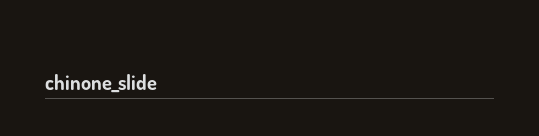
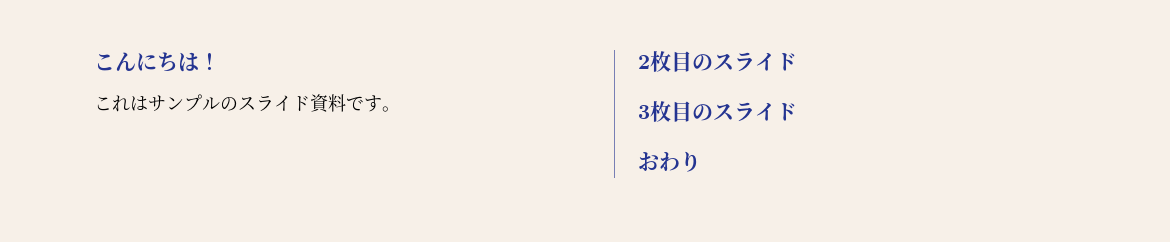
[45,74,157,93] chinone_slide -> [94,52,220,72] [94,94,400,113] [638,51,797,72] [638,101,797,122] [638,151,701,172] こんにちは！ // これはサンプルのスライド資料です。 // 2枚目のスライド // 3枚目のスライド // おわり

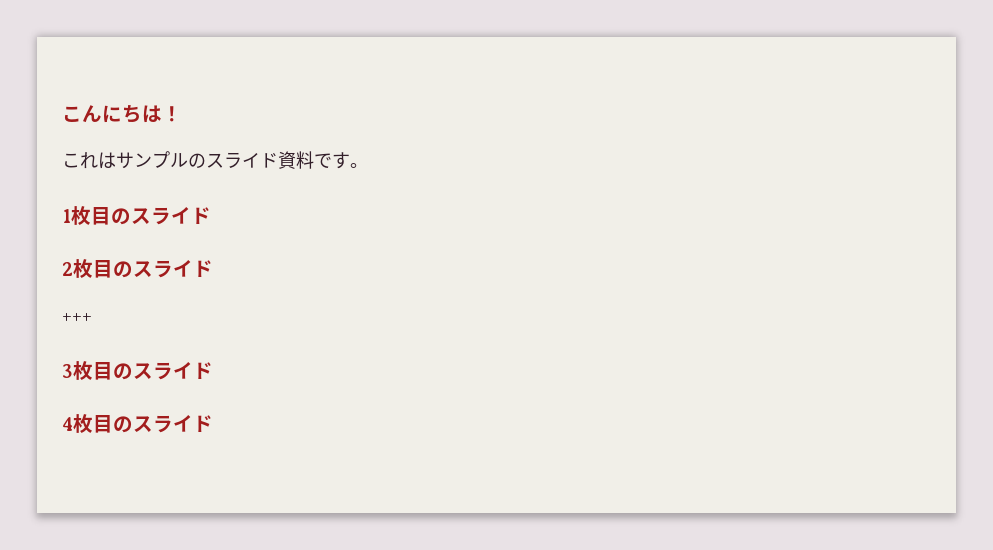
(400, 109) none -> [62,206,211,225] // 1枚目のスライド
(797, 62) none -> [62,313,92,322] // +++
[638,151,701,172] おわり -> [62,414,213,433] 4枚目のスライド

